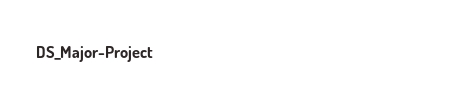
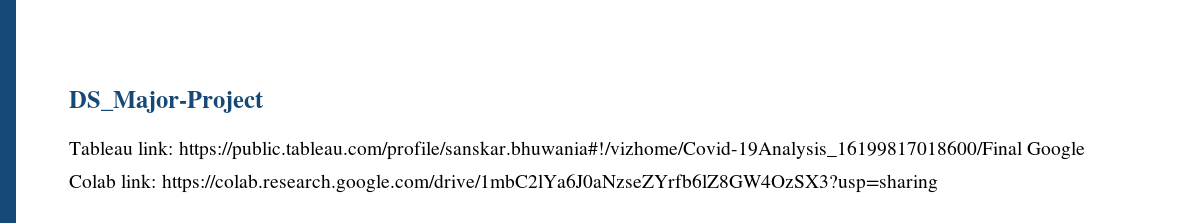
(153, 54) none -> [69,141,1085,160] [69,174,938,193] // Tableau link: https://public.tableau.com/profile/sanskar.bhuwania#!/vizhome/Covid-19Analysis_16199817018600/Final Google Colab link: https://colab.research.google.com/drive/1mbC2lYa6J0aNzseZYrfb6lZ8GW4OzSX3?usp=sharing

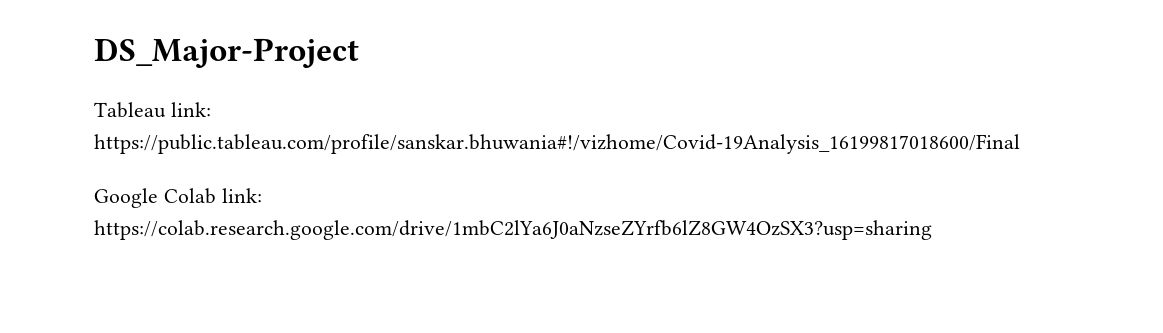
(1022, 150) none -> (1020, 144) //

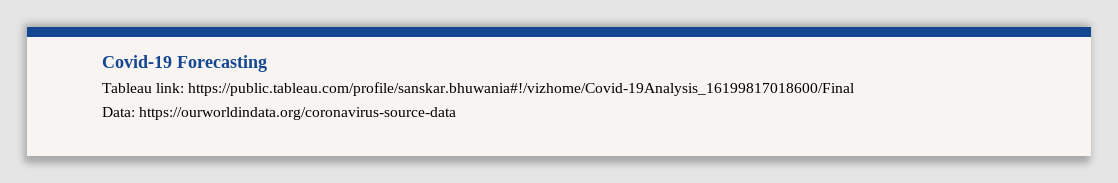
[94,38,359,68] DS_Major-Project -> [102,55,267,72] Covid-19 Forecasting
[94,188,262,208] [94,220,932,240] Google Colab link: https://colab.research.google.com/drive/1mbC2lYa6J0aNzseZYrfb6lZ8GW4OzSX3?usp=sharing -> [102,107,457,120] Data: https://ourworldindata.org/coronavirus-source-data

